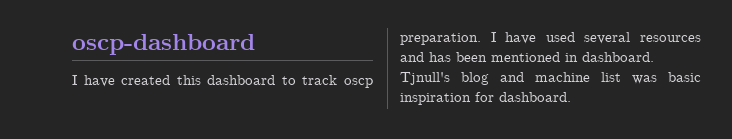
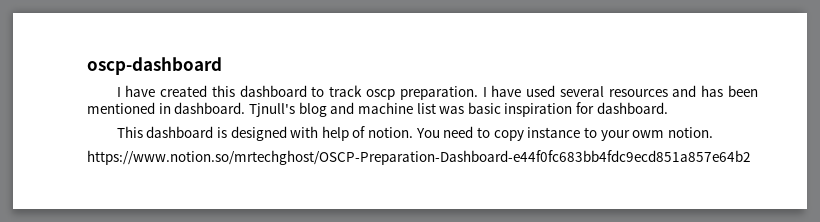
(571, 97) none -> [116,126,713,141] [87,150,751,165] // This dashboard is designed with help of notion. You need to copy instance to your owm notion. // https://www.notion.so/mrtechghost/OSCP-Preparation-Dashboard-e44f0fc683bb4fdc9ecd851a857e64b2

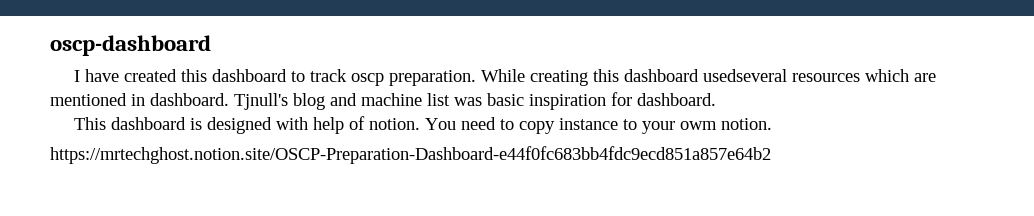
[482,85,758,97] I have used several resources and has been -> [481,69,937,86] While creating this dashboard usedseveral resources which are
[87,150,751,165] https://www.notion.so/mrtechghost/OSCP-Preparation-Dashboard-e44f0fc683bb4fdc9ecd851a857e64b2 -> [50,146,771,164] https://mrtechghost.notion.site/OSCP-Preparation-Dashboard-e44f0fc683bb4fdc9ecd851a857e64b2

